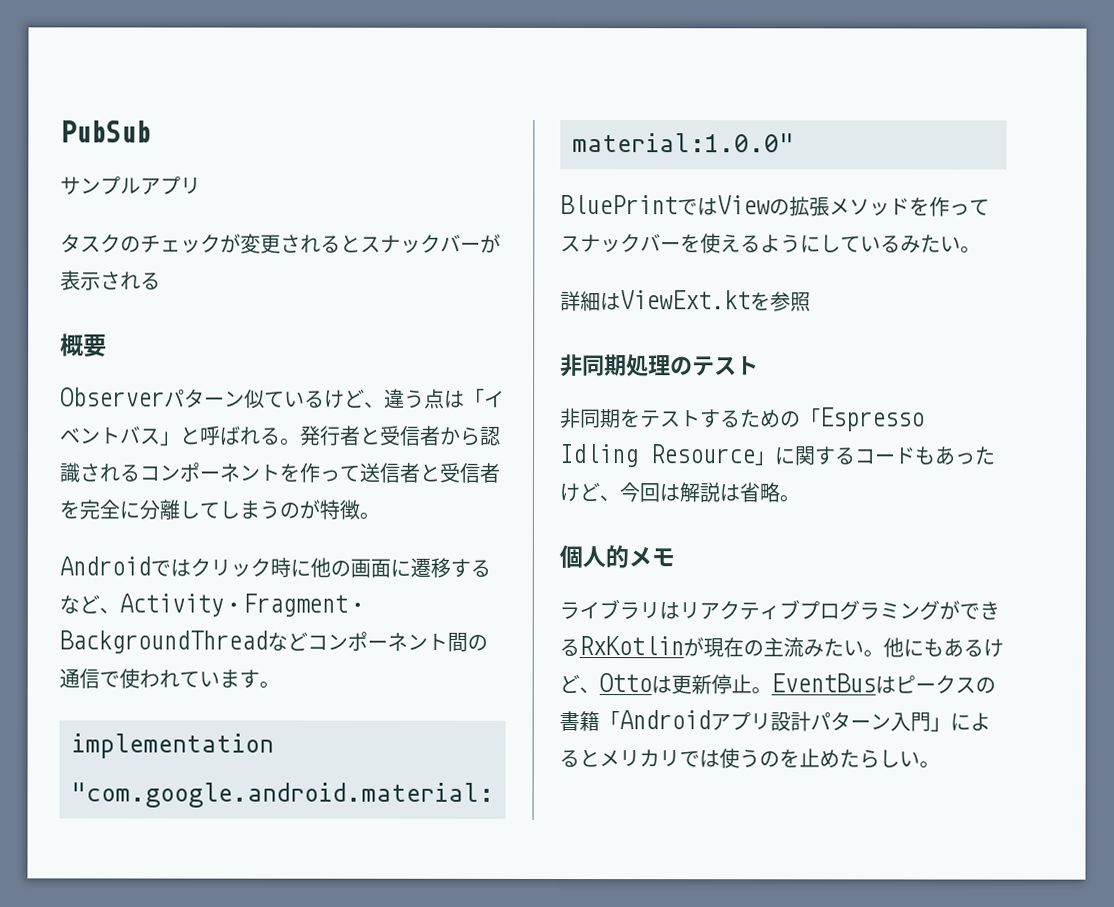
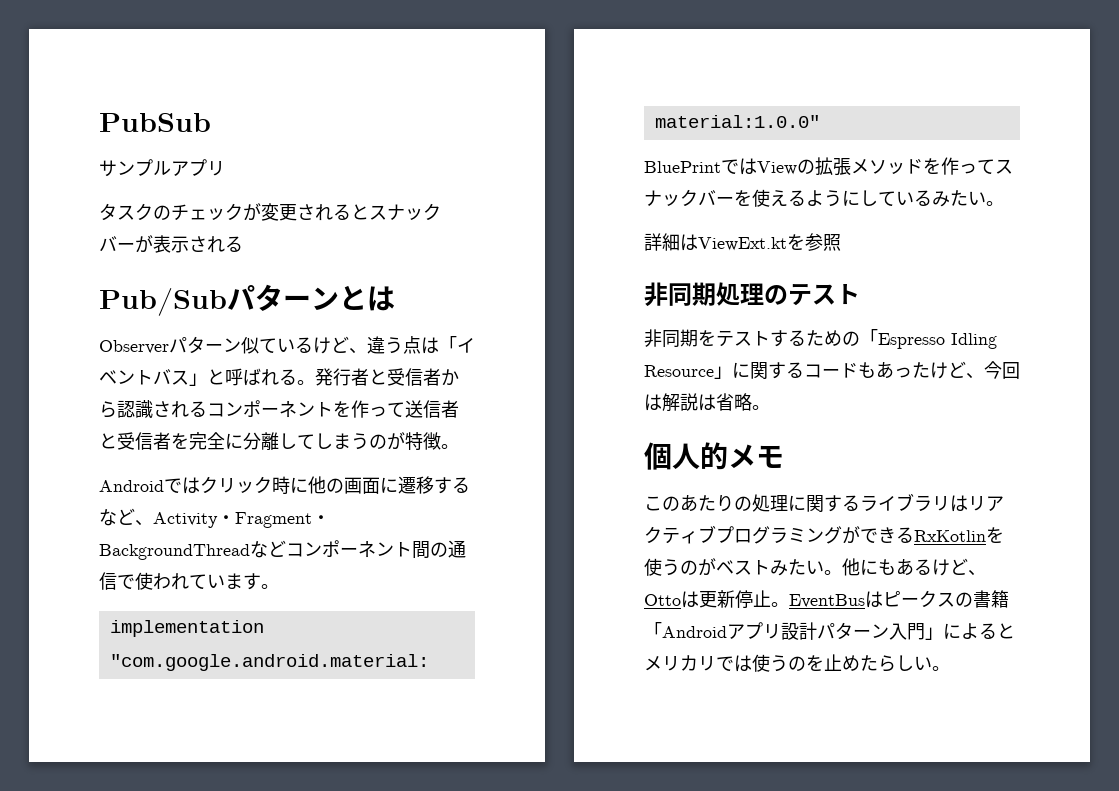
[60,333,107,358] 概要 -> [99,284,395,316] Pub/Subパターンとは
(675, 557) none -> [644,494,860,512] このあたりの処理に関する
[683,637,804,658] が現在の主流 -> [986,527,1004,543] [644,558,770,576] を使うのがベスト

